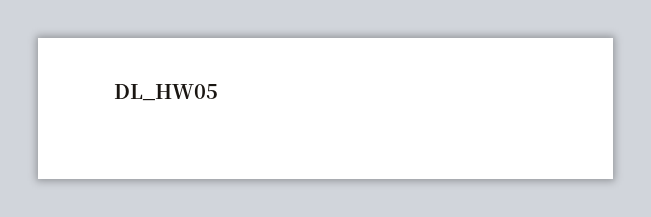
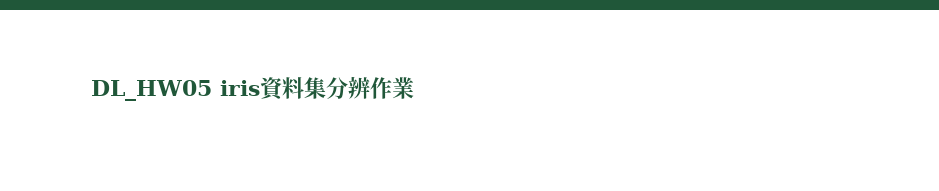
(218, 92) none -> [220,77,414,101] iris資料集分辨作業

